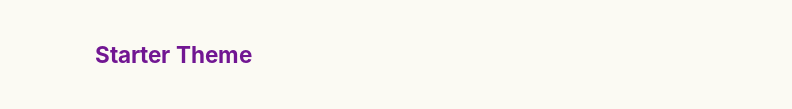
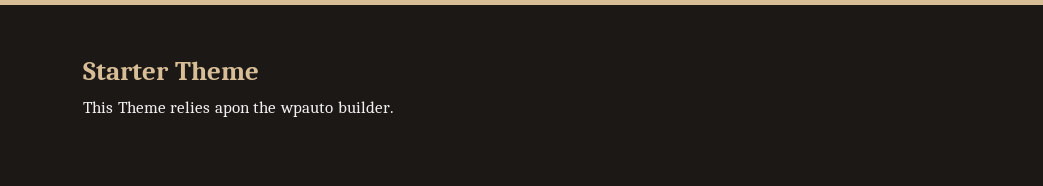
(253, 54) none -> [83,101,394,117] // This Theme relies apon the wpauto builder.

